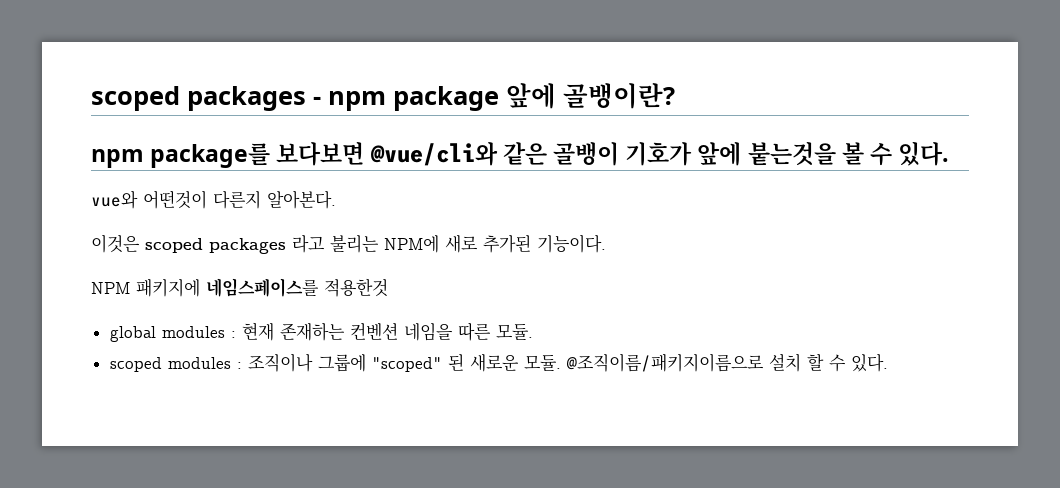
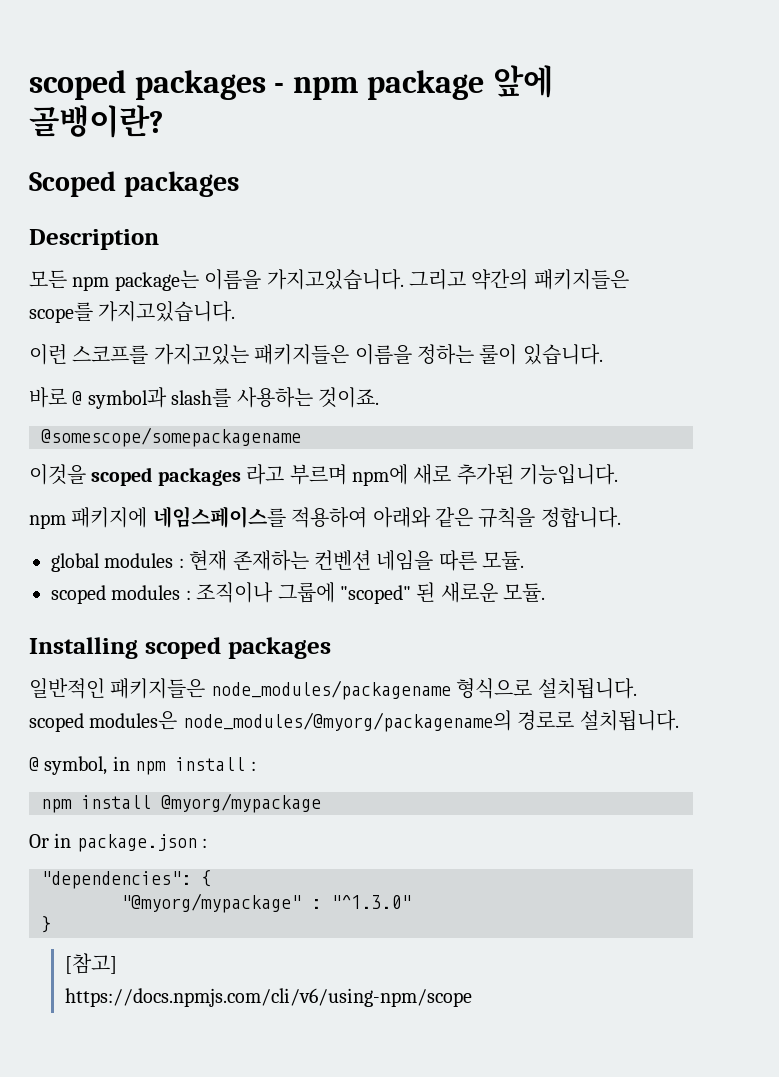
[91,141,950,168] [91,190,336,209] [91,234,606,254] [91,278,388,297] npm package를 보다보면 @vue/cli와 같은 골뱅이 기호가 앞에 붙는것을 볼 수 있다. // vue와 어떤것이 다른지 알아본다. // 이것은 scoped packages 라고 불리는 NPM에 새로 추가된 기능이다. // NPM 패키지에 네임스페이스를 적용한것 -> [29,171,239,197] [29,229,159,250] [29,269,629,291] [29,301,236,323] [29,344,603,365] [29,387,379,409] [41,427,301,447] [29,464,619,486] [29,506,621,529] Scoped packages // Description // 모든 npm package는 이름을 가지고있습니다. 그리고 약간의 패키지들은 scope를 가지고있습니다. // 이런 스코프를 가지고있는 패키지들은 이름을 정하는 룰이 있습니다. // 바로 @ symbol과 slash를 사용하는 것이죠. // @somescope/somepackagename // 이것을 scoped packages 라고 부르며 npm에 새로 추가된 기능입니다. // npm 패키지에 네임스페이스를 적용하여 아래와 같은 규칙을 정합니다.
[565,353,888,372] @조직이름/패키지이름으로 설치 할 수 있다. -> [29,637,331,659] [29,678,637,700] [29,710,679,732] [29,756,256,775] [41,793,321,813] [29,833,208,852] [41,870,211,889] [121,893,411,913] [41,916,51,933] [64,953,117,974] [64,988,472,1007] // Installing scoped packages // 일반적인 패키지들은 node_modules/packagename 형식으로 설치됩니다. scoped modules은 node_modules/@myorg/packagename의 경로로 설치됩니다. // @ symbol, in npm install : // npm install @myorg/mypackage // Or in package.json : // "dependencies": { // "@myorg/mypackage" : "^1.3.0" // } // [참고] // https://docs.npmjs.com/cli/v6/using-npm/scope

